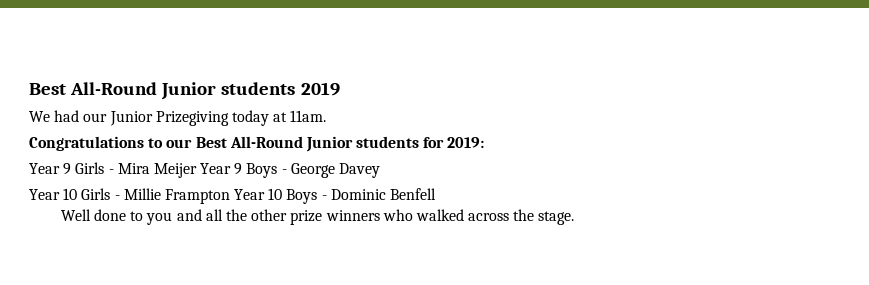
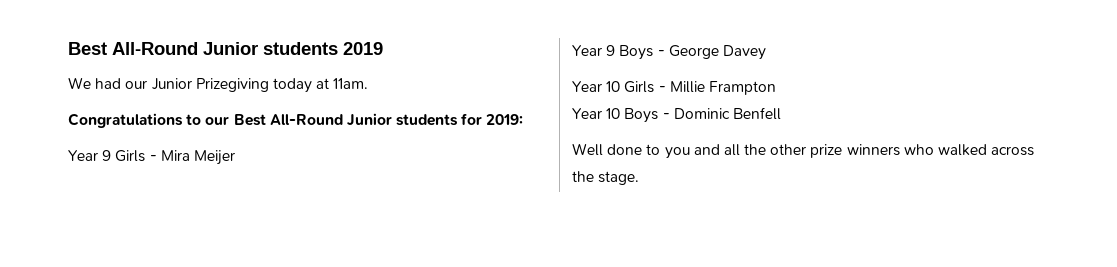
(197, 170) none -> (235, 157) //
(230, 196) none -> (776, 88) //

